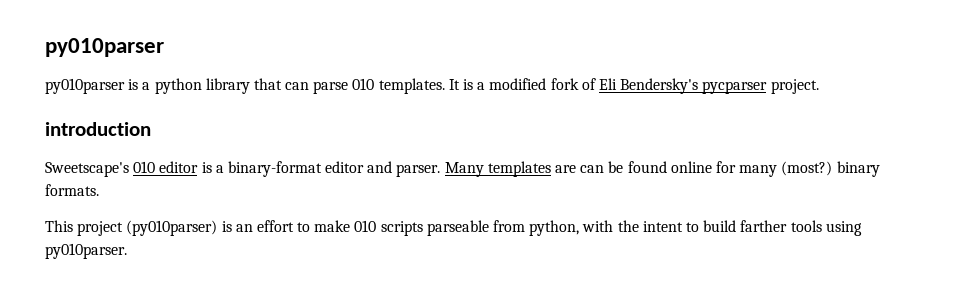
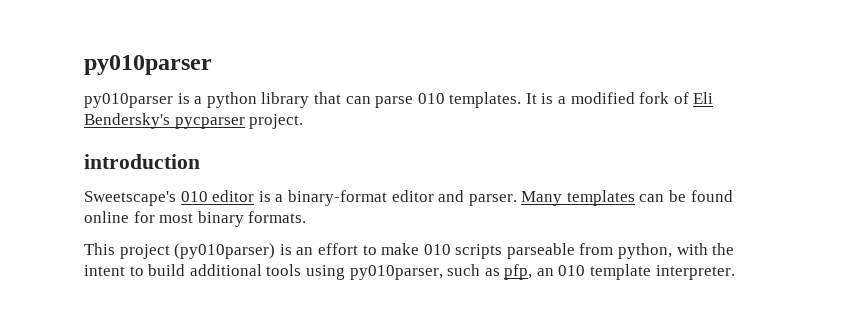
[555,165,577,173] are -> (635, 198) none
[739,161,833,177] many (most?) -> [159,213,194,223] most
[740,220,788,232] farther -> [189,264,262,276] additional
[45,243,127,259] py010parser. -> [349,264,735,280] py010parser, such as pfp, an 010 template interpreter.

